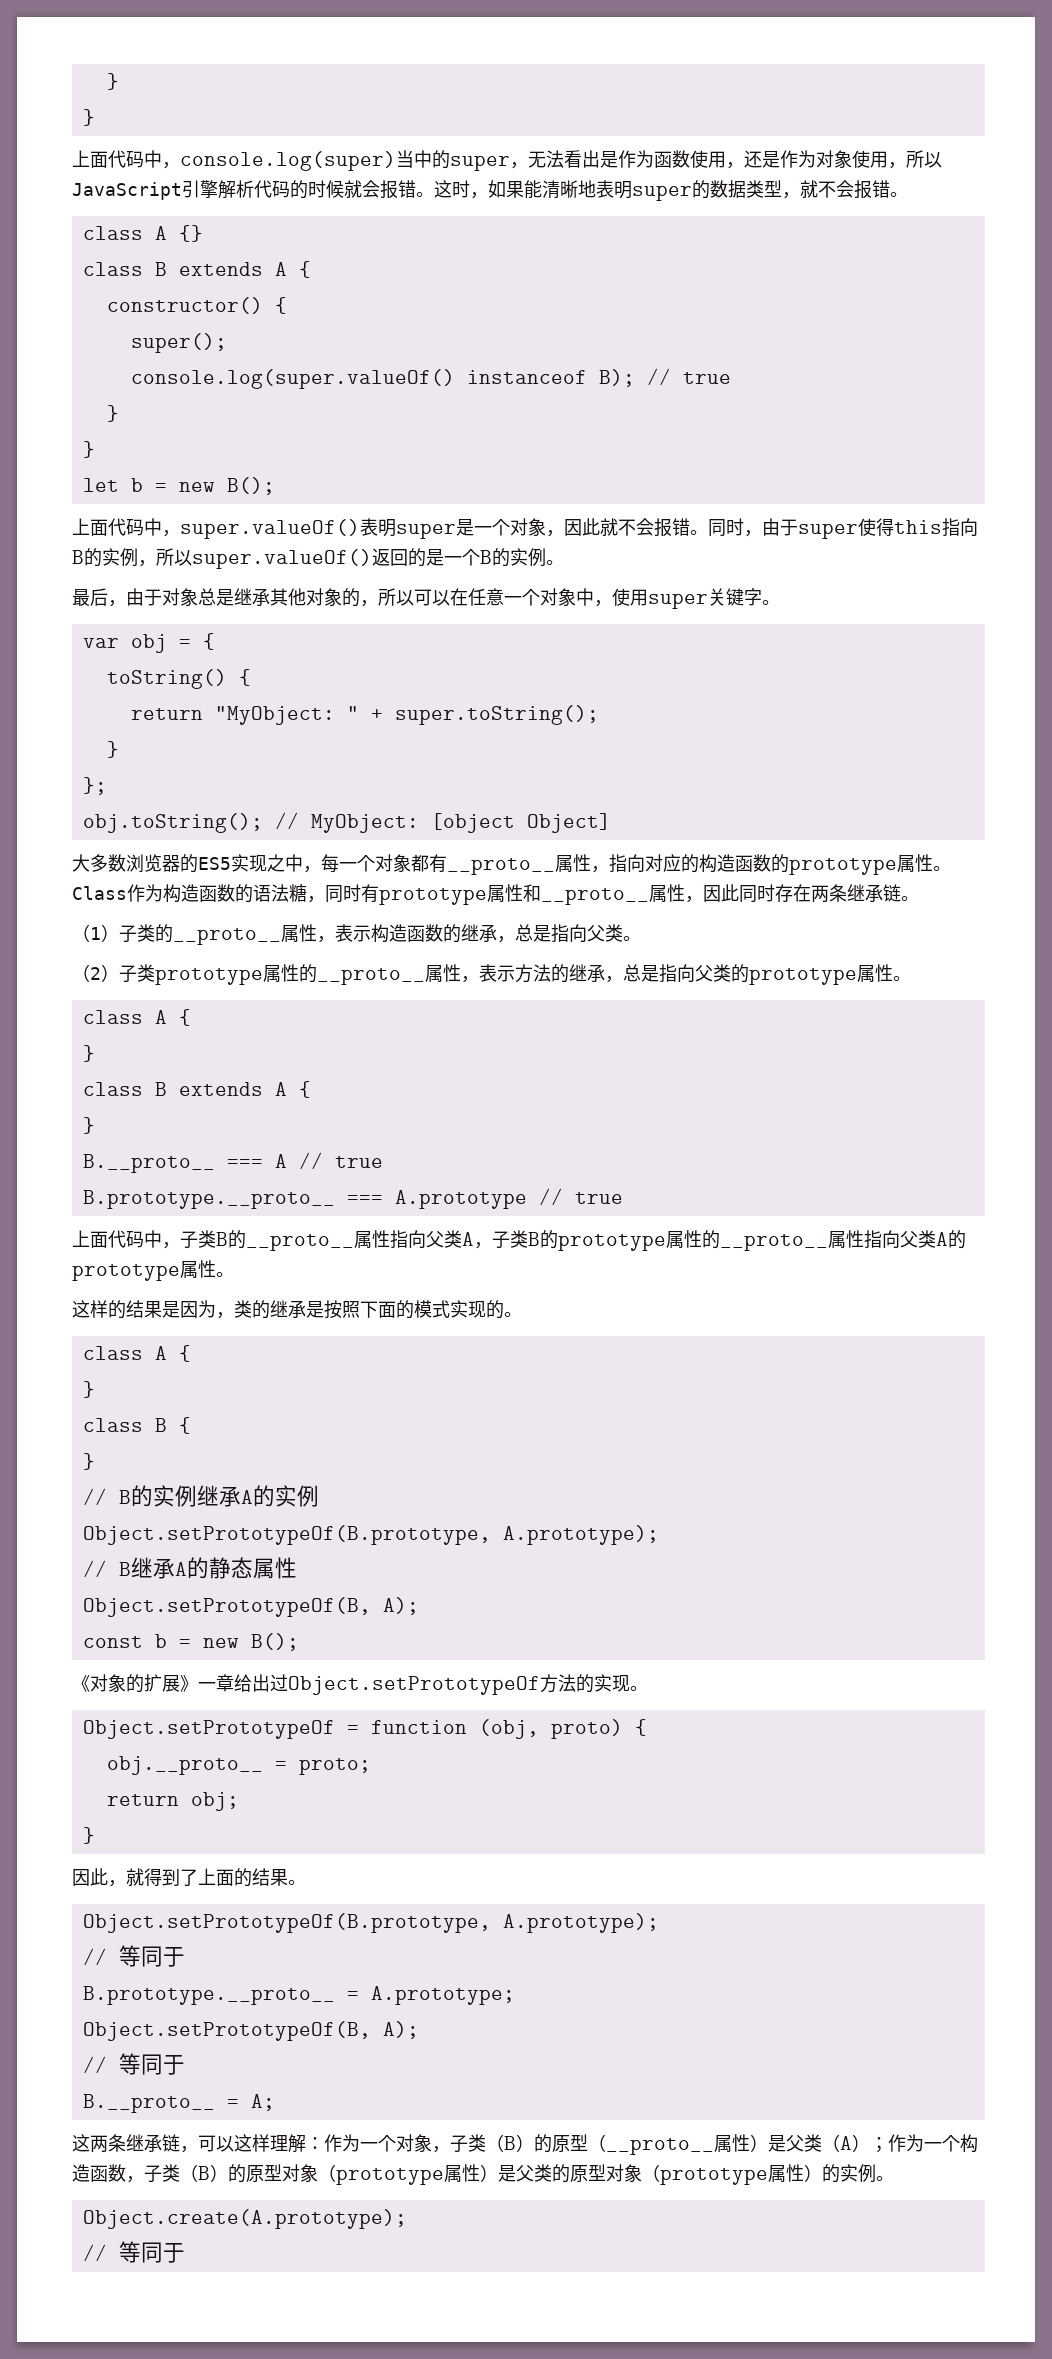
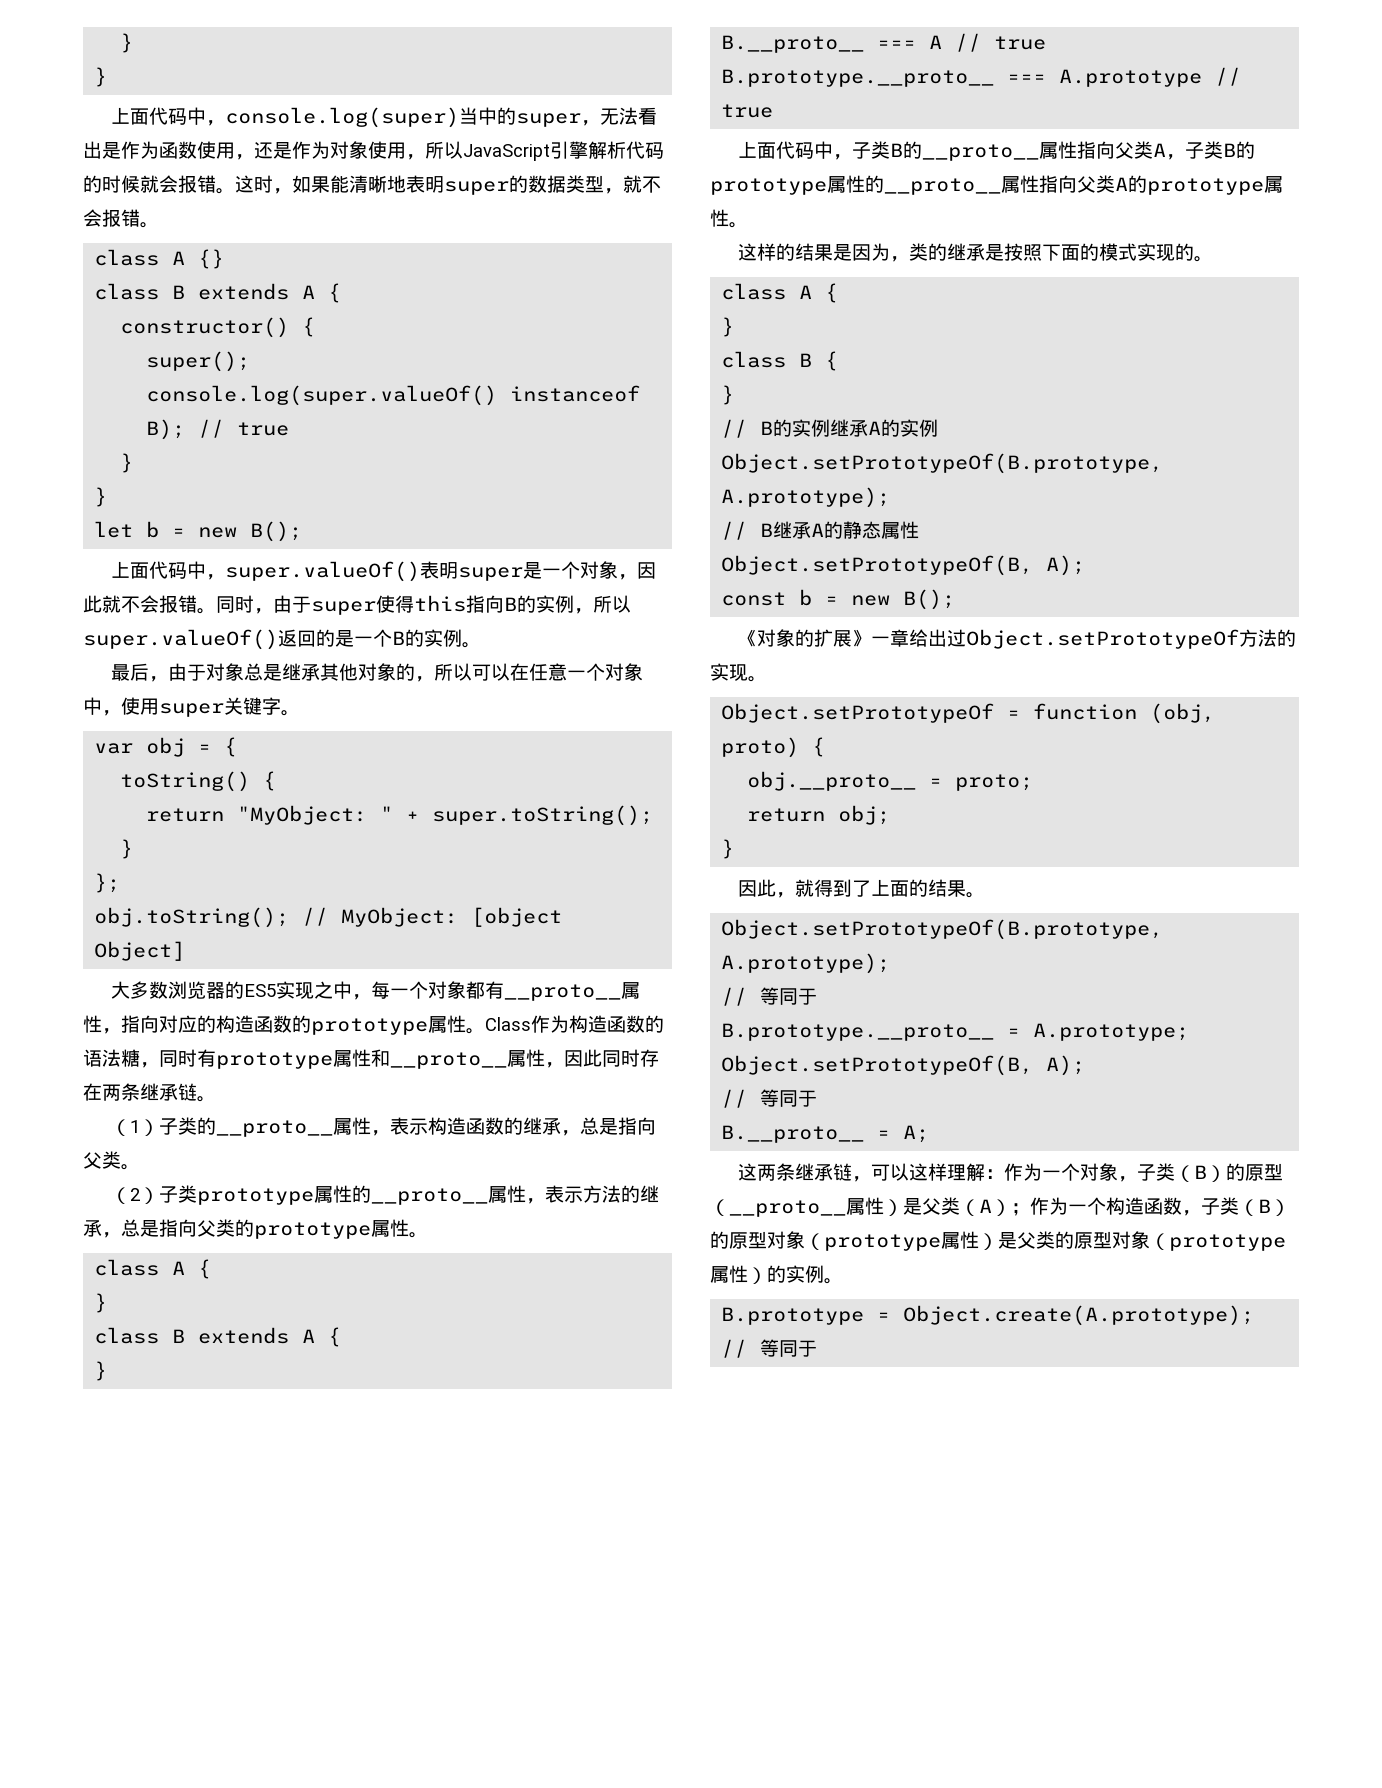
(894, 2178) none -> [721,1307,891,1325] B.prototype =

